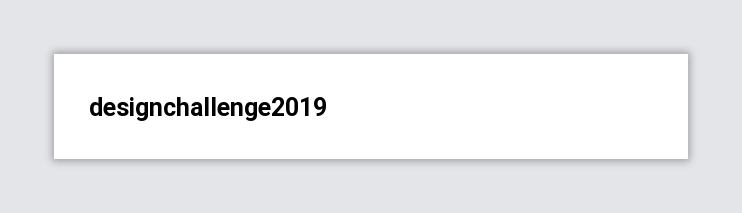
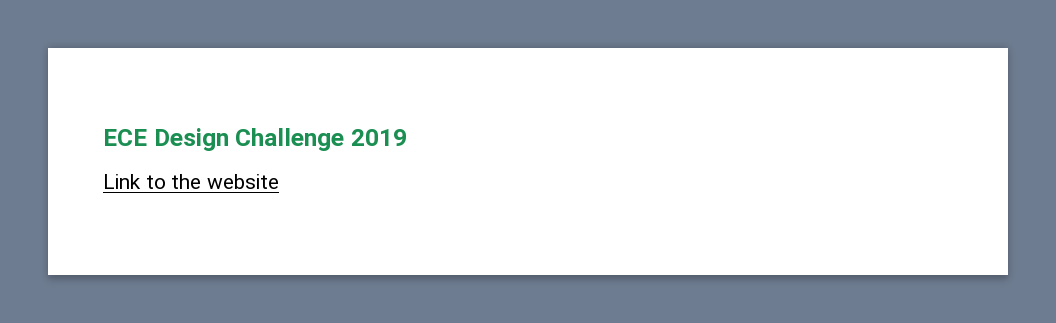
[89,97,327,121] designchallenge2019 -> [103,128,407,151] [103,174,280,189] ECE Design Challenge 2019 // Link to the website

